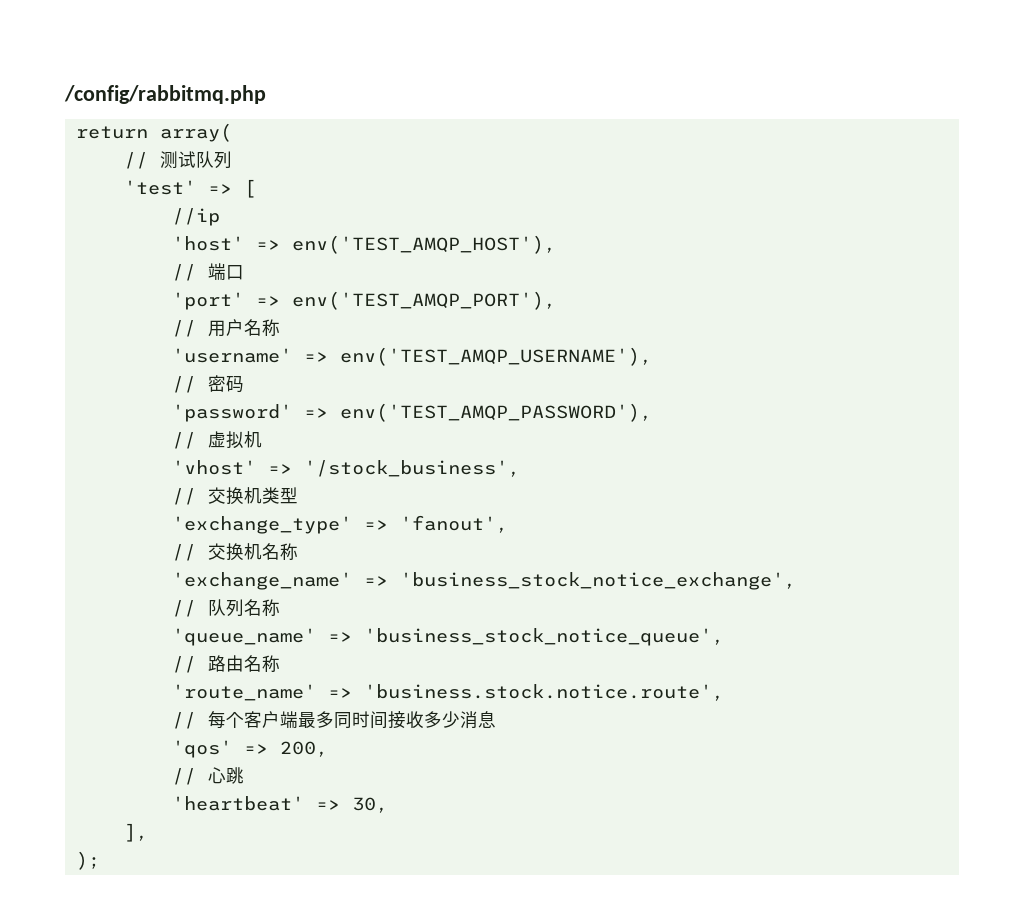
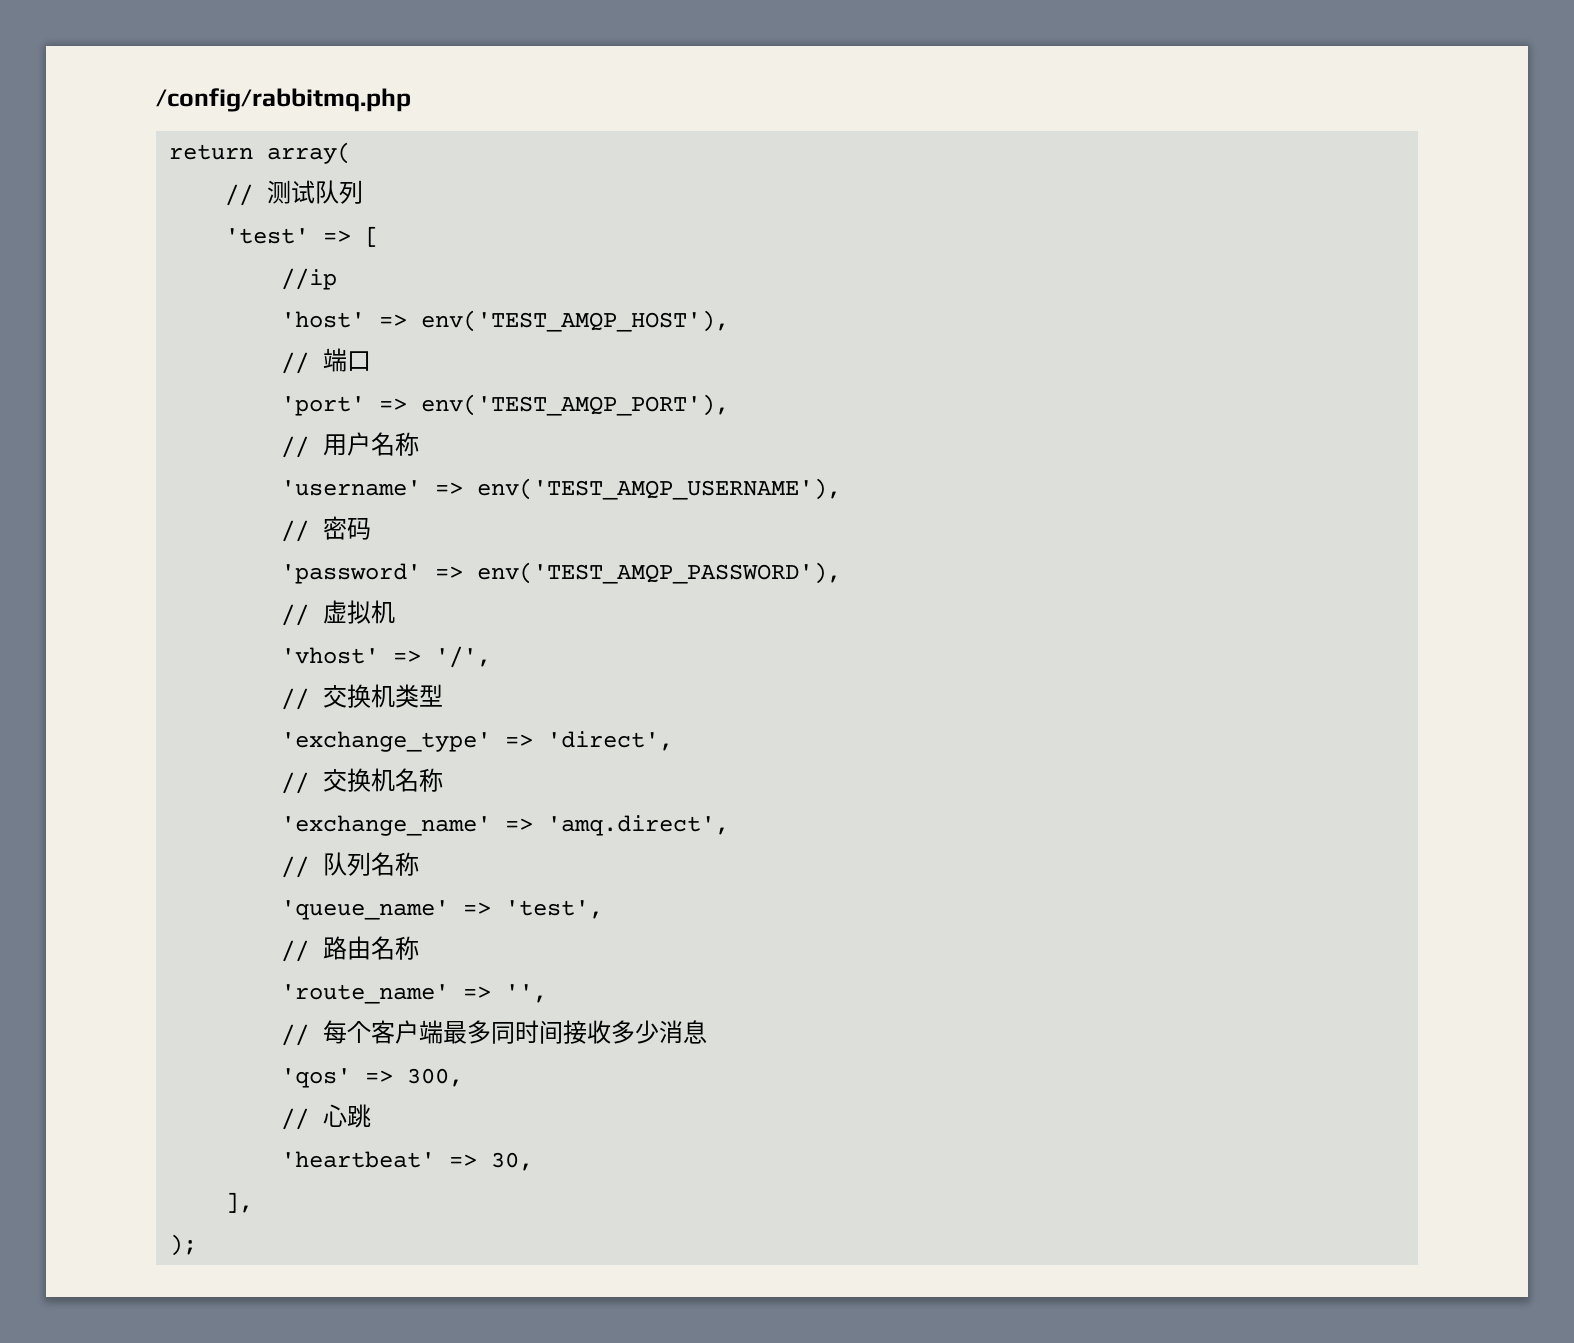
[303,460,520,477] '/stock_business', -> [434,646,491,668] '/',
[399,515,508,533] 'fanout', -> [546,731,673,751] 'direct',
[399,572,796,590] 'business_stock_notice_exchange', -> [546,815,729,836] 'amq.direct',
[363,628,724,646] 'business_stock_notice_queue', -> [504,900,603,919] 'test',
[363,684,724,701] 'business.stock.notice.route', -> [504,984,547,1003] '',
[279,741,328,757] 200, -> [406,1068,463,1087] 300,

